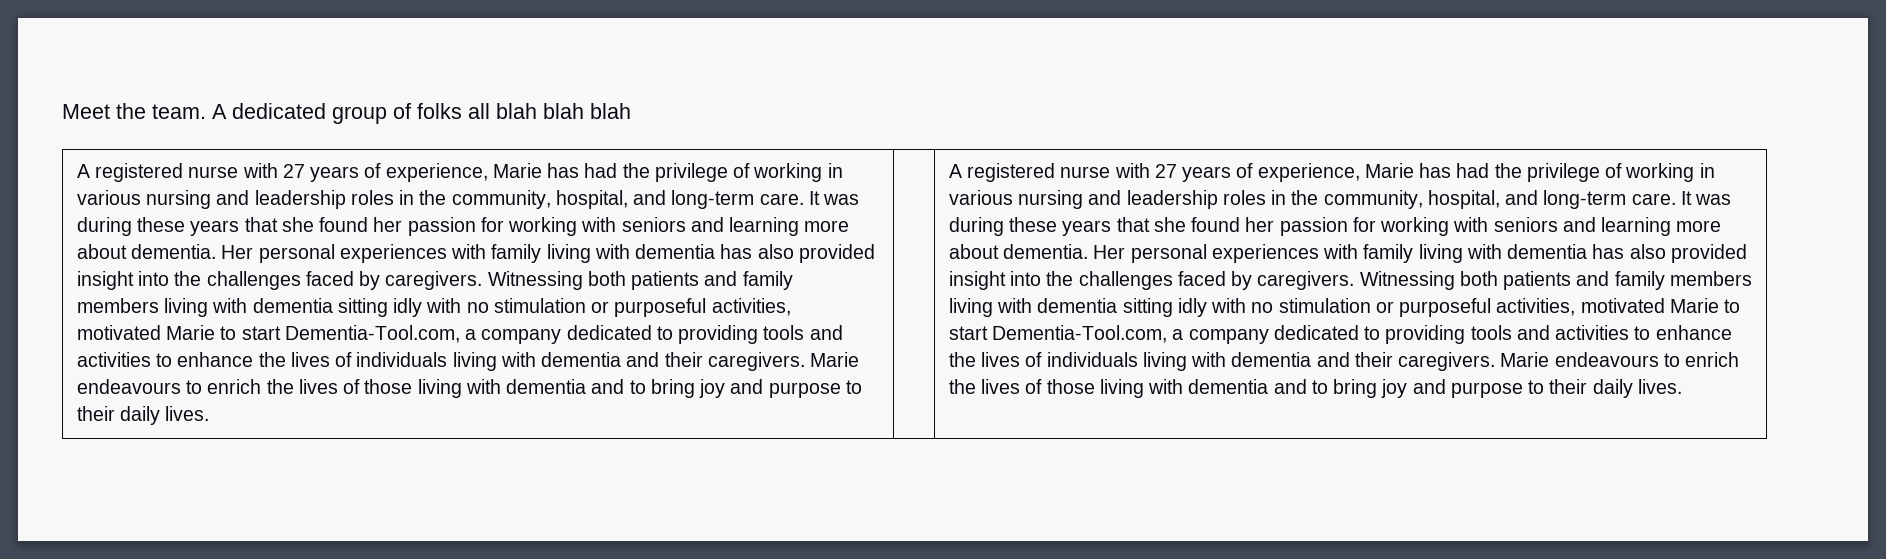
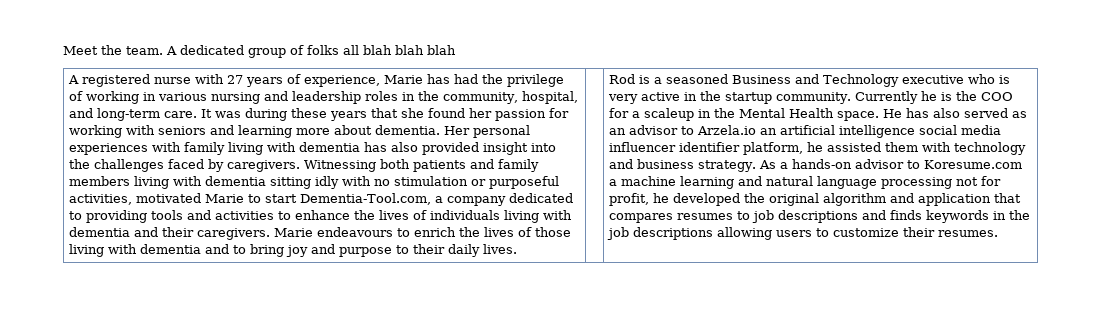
[948,163,1715,182] [948,190,1732,209] [948,217,1722,236] [948,244,1747,263] [948,271,1752,290] [948,298,1741,317] [948,325,1732,344] [948,352,1740,371] [948,379,1682,398] A registered nurse with 27 years of experience, Marie has had the privilege of working in various nursing and leadership roles in the community, hospital, and long-term care. It was during these years that she found her passion for working with seniors and learning more about dementia. Her personal experiences with family living with dementia has also provided insight into the challenges faced by caregivers. Witnessing both patients and family members living with dementia sitting idly with no stimulation or purposeful activities, motivated Marie to start Dementia-Tool.com, a company dedicated to providing tools and activities to enhance the lives of individuals living with dementia and their caregivers. Marie endeavours to enrich the lives of those living with dementia and to bring joy and purpose to their daily lives. -> [608,74,1010,87] [607,91,1013,104] [608,108,1027,121] [608,125,1001,138] [608,142,1026,155] [608,159,1022,172] [608,176,1001,189] [608,193,1021,206] [608,210,1030,223] [606,227,998,240] Rod is a seasoned Business and Technology executive who is very active in the startup community. Currently he is the COO for a scaleup in the Mental Health space. He has also served as an advisor to Arzela.io an artificial intelligence social media influencer identifier platform, he assisted them with technology and business strategy. As a hands-on advisor to Koresume.com a machine learning and natural language processing not for profit, he developed the original algorithm and application that compares resumes to job descriptions and finds keywords in the job descriptions allowing users to customize their resumes.

